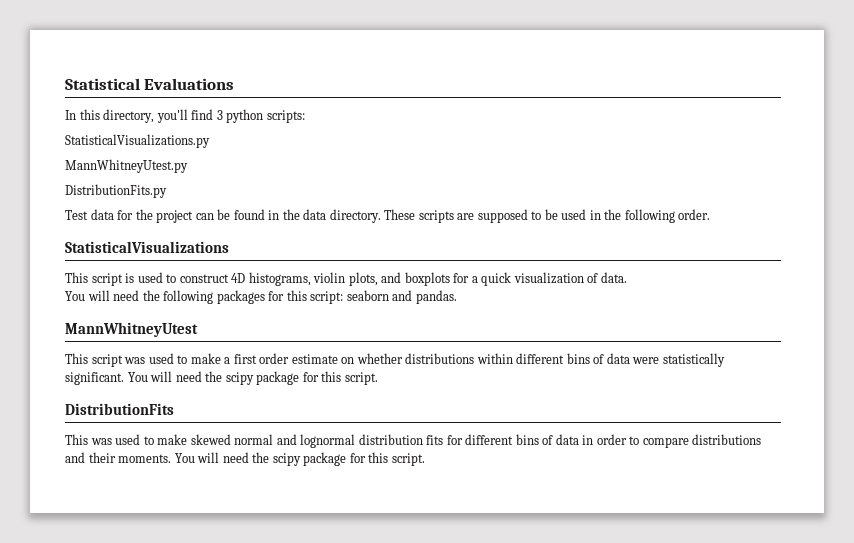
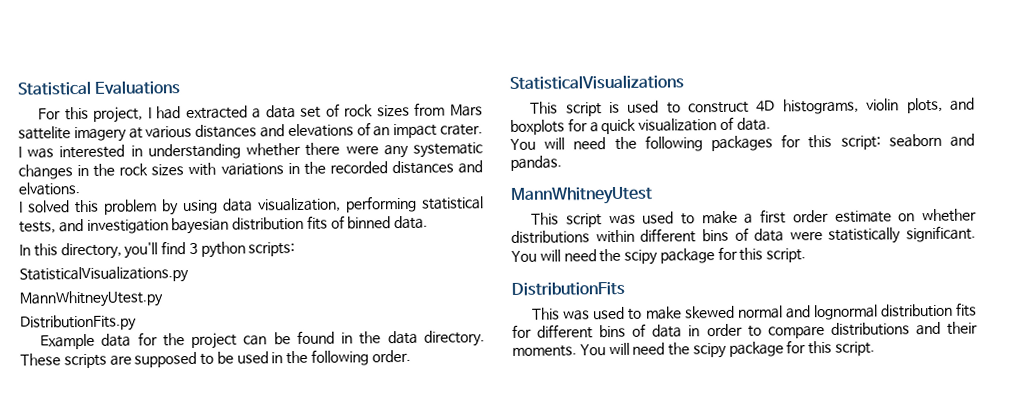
(235, 84) none -> [38,102,483,123] [18,122,484,143] [18,142,484,160] [18,160,483,180] [18,182,80,196] [19,195,484,216] [19,215,429,235] // For this project, I had extracted a data set of rock sizes from Mars sattelite imagery at various distances and elevations of an impact crater. I was interested in understanding whether there were any systematic changes in the rock sizes with variations in the recorded distances and elvations. // I solved this problem by using data visualization, performing statistical tests, and investigation bayesian distribution fits of binned data.
[65,210,88,220] Test -> [40,333,96,350] Example

